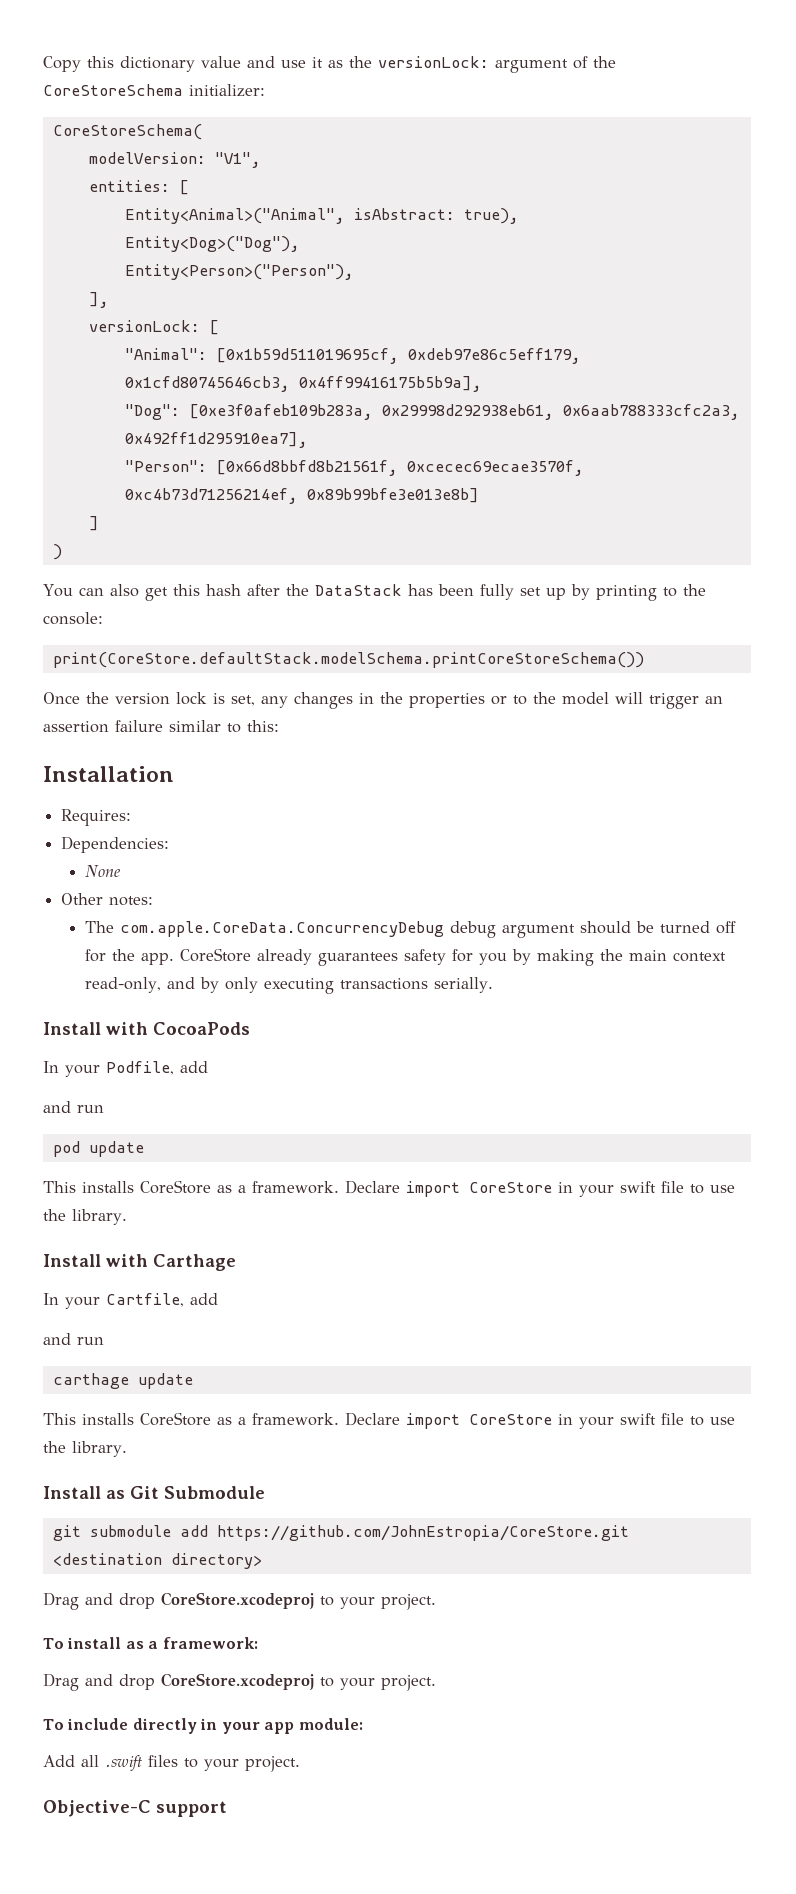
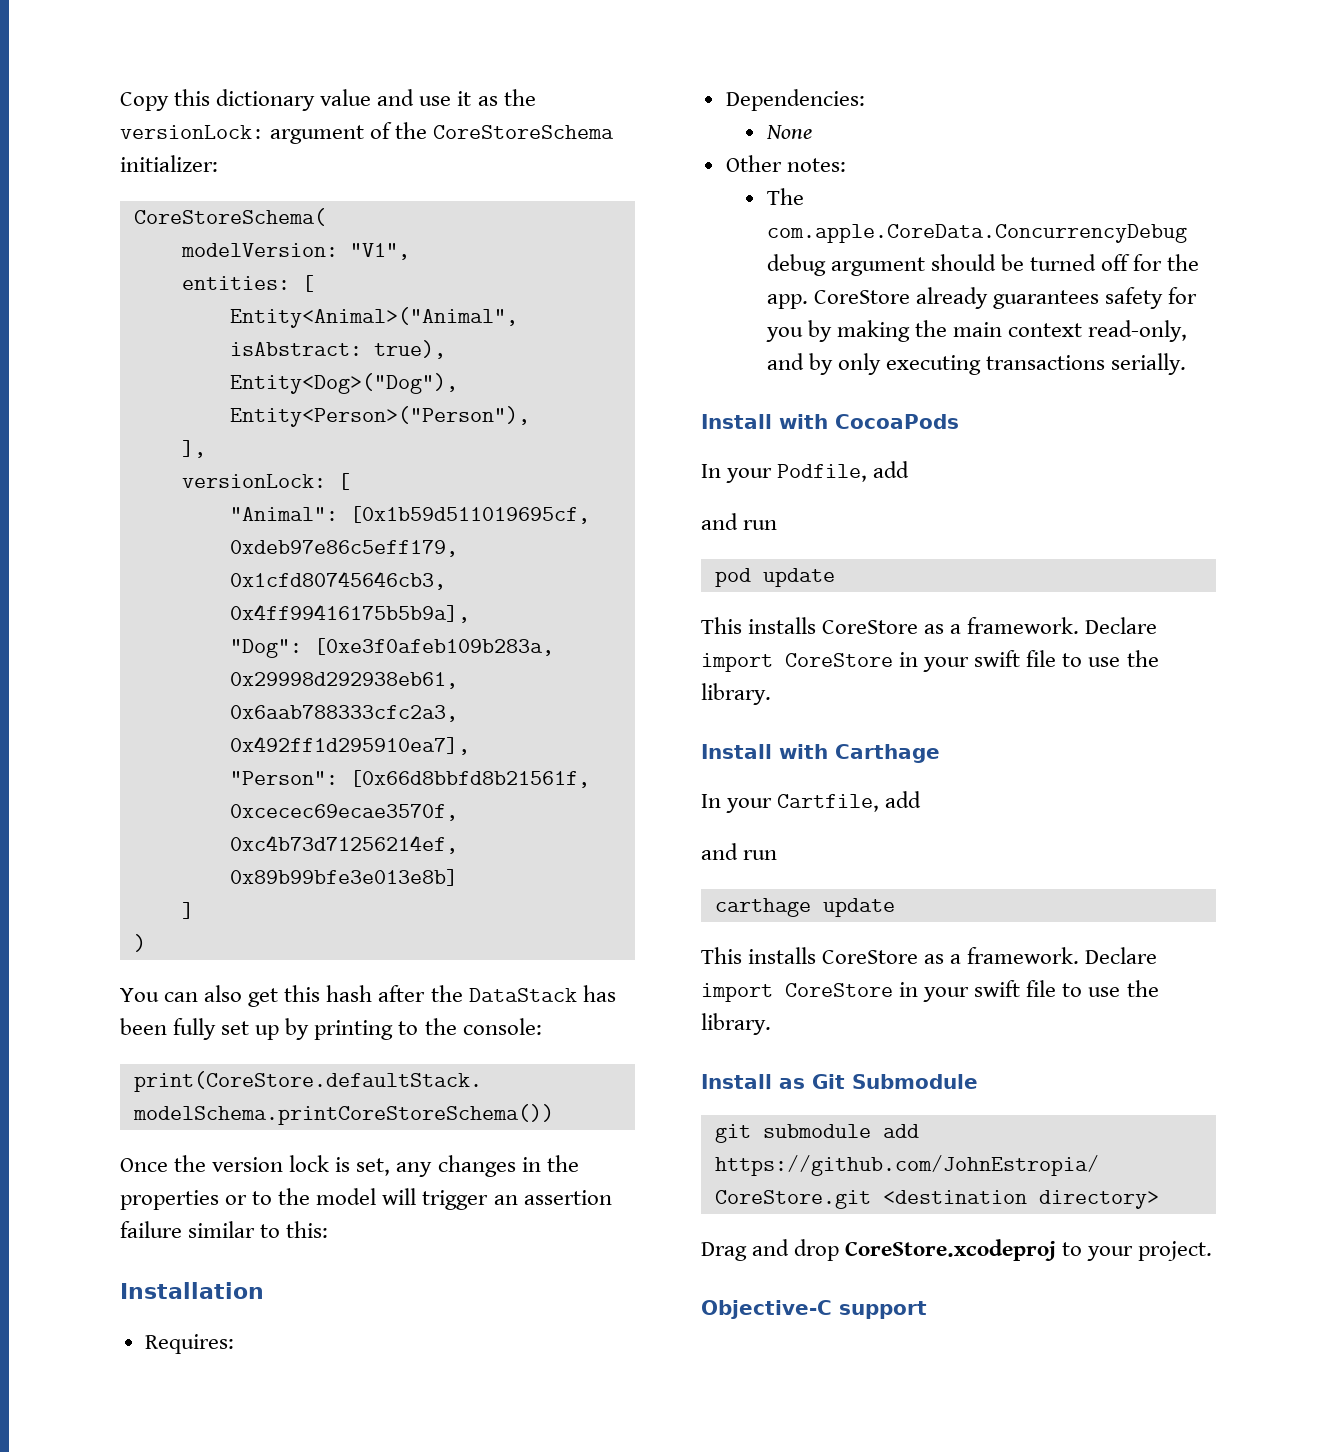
[43,1637,258,1649] [43,1673,436,1691] [43,1718,363,1734] [43,1755,300,1772] // To install as a framework: // Drag and drop CoreStore.xcodeproj to your project. // To include directly in your app module: // Add all .swift files to your project. -> (1213, 1251) none

